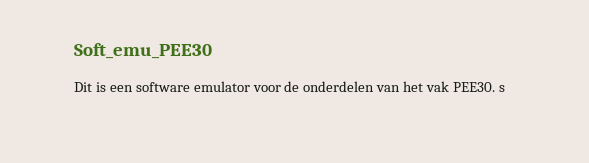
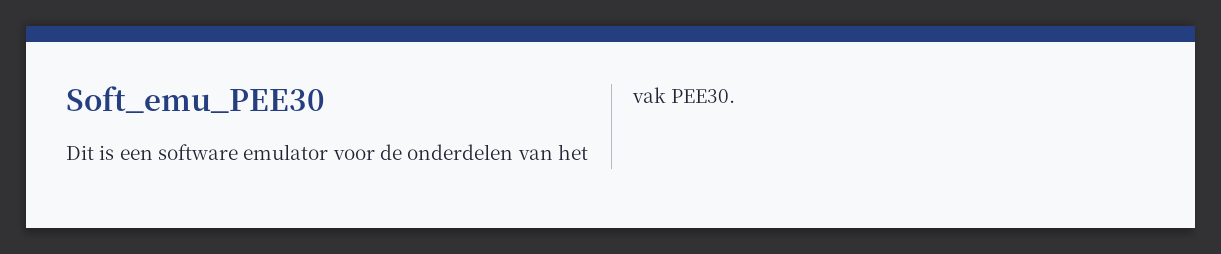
[498,85,505,92] s -> (736, 96) none

